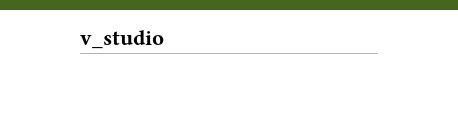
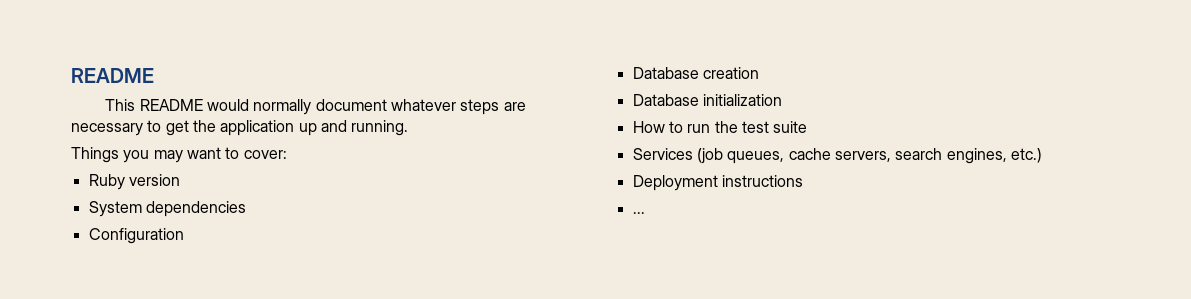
[80,30,164,49] v_studio -> [71,68,154,83] [105,99,526,115] [71,120,409,136] [71,147,287,163] [88,174,180,190] [88,201,246,217] [88,228,184,244] [632,67,759,79] [632,94,782,106] [632,121,808,133] [632,148,1042,164] [632,175,803,191] [632,212,645,214] README // This README would normally document whatever steps are necessary to get the application up and running. // Things you may want to cover: // Ruby version // System dependencies // Configuration // Database creation // Database initialization // How to run the test suite // Services (job queues, cache servers, search engines, etc.) // Deployment instructions // ...

